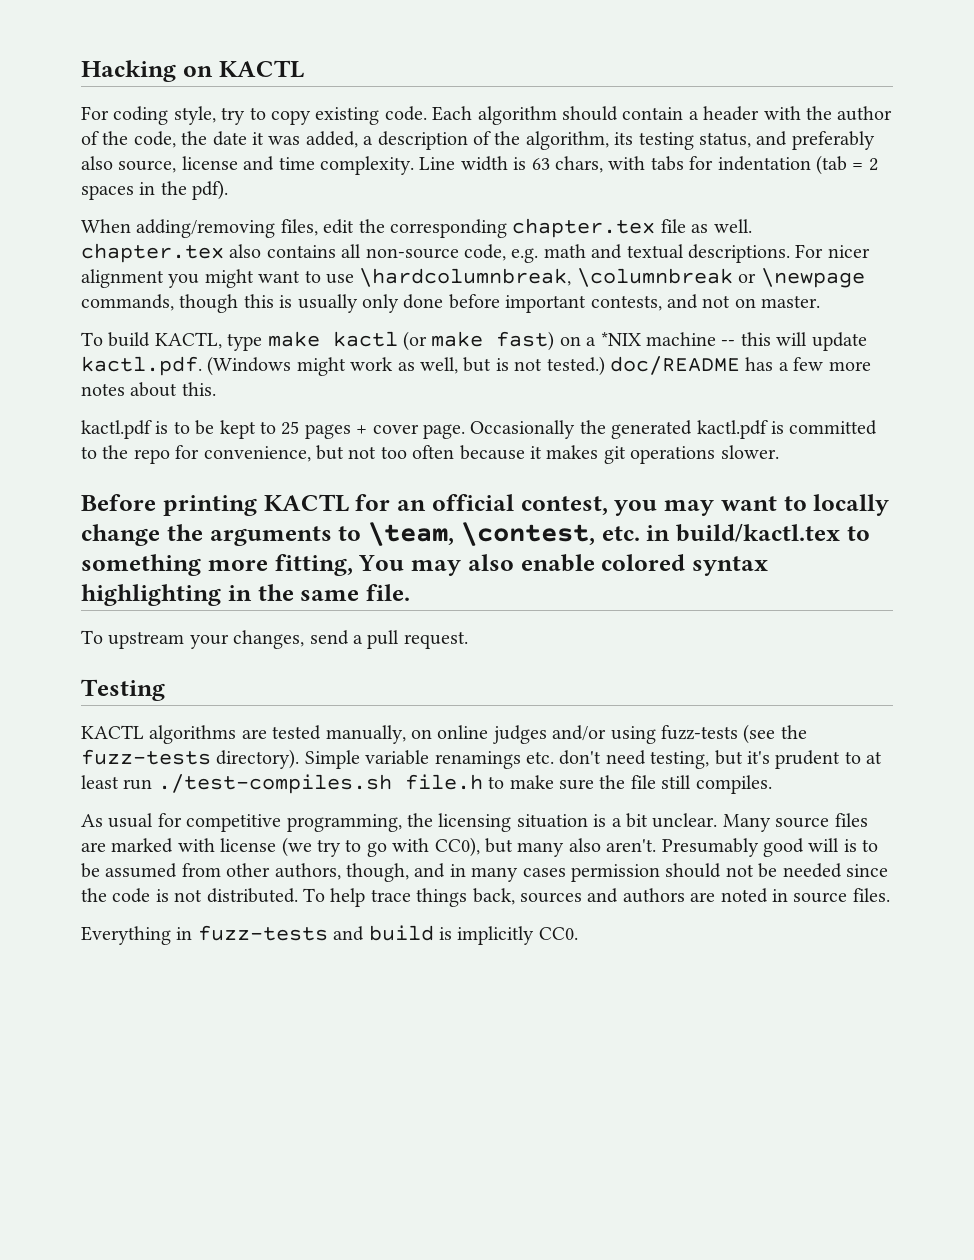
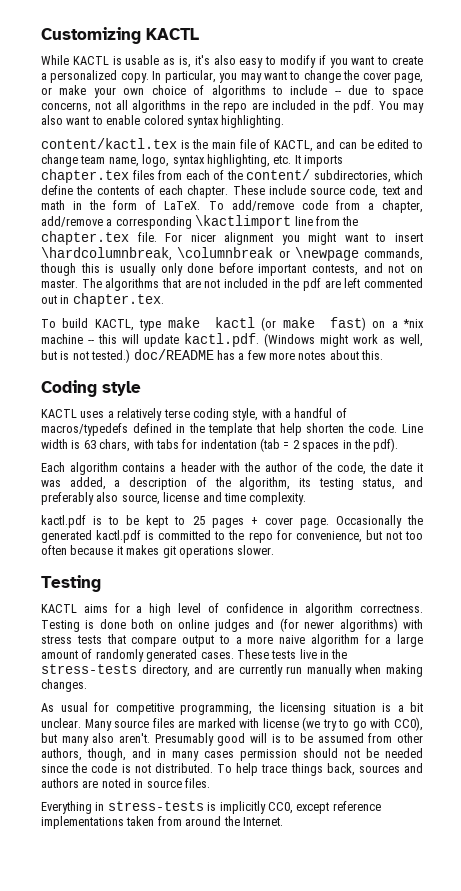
[81,60,213,82] Hacking on -> [41,27,141,44] Customizing
[81,106,684,125] For coding style, try to copy existing code. Each algorithm should contain -> [41,55,424,68] [41,70,424,83] [41,85,424,98] [41,100,424,113] [41,115,285,128] [41,138,423,152] [41,154,343,167] [41,169,423,183] [41,185,423,198] [41,200,423,213] [41,215,359,229] [41,231,423,245] [41,247,423,261] [40,263,423,276] [41,278,423,291] [41,293,164,307] [41,317,424,331] [41,333,423,347] [41,349,384,363] [41,380,141,397] [41,408,347,421] [41,423,424,436] [41,438,399,452] [41,462,166,475] While KACTL is usable as is, it's also easy to modify if you want to create a personalized copy. In particular, you may want to change the cover page, or make your own choice of algorithms to include -- due to space concerns, not all algorithms in the repo are included in the pdf. You may also want to enable colored syntax highlighting. // content/kactl.tex is the main file of KACTL, and can be edited to change team name, logo, syntax highlighting, etc. It imports chapter.tex files from each of the content/ subdirectories, which define the contents of each chapter. These include source code, text and math in the form of LaTeX. To add/remove code from a chapter, add/remove a corresponding \kactlimport line from the chapter.tex file. For nicer alignment you might want to insert \hardcolumnbreak, \columnbreak or \newpage commands, though this is usually only done before important contests, and not on master. The algorithms that are not included in the pdf are left commented out in chapter.tex. // To build KACTL, type make kactl (or make fast) on a *nix machine -- this will update kactl.pdf. (Windows might work as well, but is not tested.) doc/README has a few more notes about this. // Coding style // KACTL uses a relatively terse coding style, with a handful of macros/typedefs defined in the template that help shorten the code. Line width is 63 chars, with tabs for indentation (tab = 2 spaces in the pdf). // Each algorithm contains
[419,155,878,175] [81,180,229,200] [81,218,752,238] [81,243,870,263] [81,268,865,288] [81,294,821,313] [81,331,867,351] [81,356,871,376] [81,382,216,397] Line width is 63 chars, with tabs for indentation (tab = 2 spaces in the pdf). // When adding/removing files, edit the corresponding chapter.tex file as well. chapter.tex also contains all non-source code, e.g. math and textual descriptions. For nicer alignment you might want to use \hardcolumnbreak, \columnbreak or \newpage commands, though this is usually only done before important contests, and not on master. // To build KACTL, type make kactl (or make fast) on a *NIX machine -- this will update kactl.pdf. (Windows might work as well, but is not tested.) doc/README has a few more notes about this. -> (307, 498) none
[81,494,890,516] [81,522,870,546] [81,554,768,576] [81,584,410,606] [81,630,468,649] [81,679,165,701] [81,724,807,744] [81,749,883,769] [81,774,772,794] Before printing KACTL for an official contest, you may want to locally change the arguments to \team, \contest, etc. in build/kactl.tex to something more fitting, You may also enable colored syntax highlighting in the same file. // To upstream your changes, send a pull request. // Testing // KACTL algorithms are tested manually, on online judges and/or using fuzz-tests (see the fuzz-tests directory). Simple variable renamings etc. don't need testing, but it's prudent to at least run ./test-compiles.sh file.h to make sure the file still compiles. -> [41,575,101,592] [41,603,424,616] [41,618,423,632] [41,634,423,647] [41,649,348,662] [41,664,423,677] [41,679,87,692] Testing // KACTL aims for a high level of confidence in algorithm correctness. Testing is done both on online judges and (for newer algorithms) with stress tests that compare output to a more naive algorithm for a large amount of randomly generated cases. These tests live in the stress-tests directory, and are currently run manually when making changes.
[197,925,578,945] fuzz-tests and build is implicitly CC0. -> [107,801,381,814] [41,816,283,829] stress-tests is implicitly CC0, except reference implementations taken from around the Internet.

